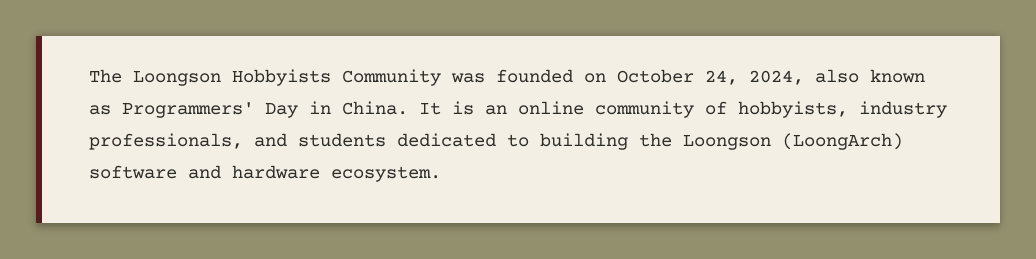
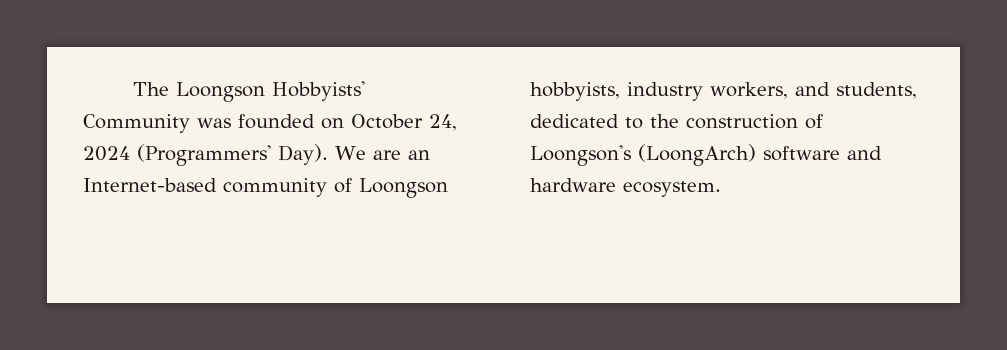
[232,69,331,86] Hobbyists -> [271,81,365,101] Hobbyists'
[749,69,925,85] [89,101,584,118] 2024, also known as Programmers' Day in China. It is an online -> [83,144,430,166] [83,178,217,192] 2024 (Programmers' Day). We are an Internet-based
(727, 108) none -> [359,178,448,198] Loongson
[89,133,771,150] professionals, and students dedicated to building the Loongson -> [710,82,917,99] [530,114,823,129] [530,145,631,166] workers, and students, dedicated to the construction of Loongson's

